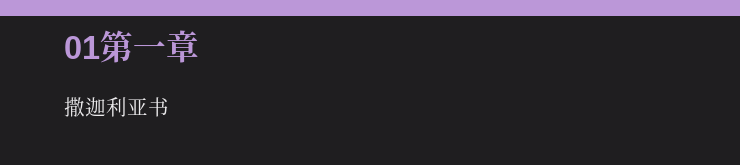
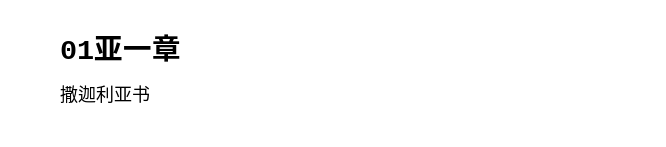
[100,30,133,63] 第 -> [94,36,123,61] 亚

